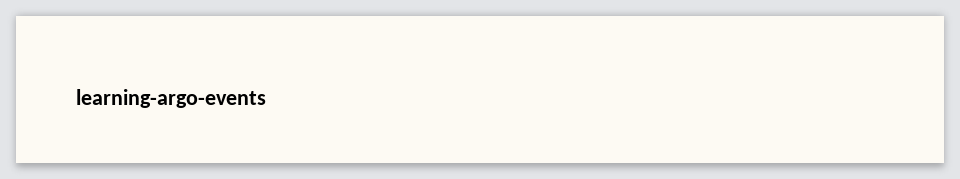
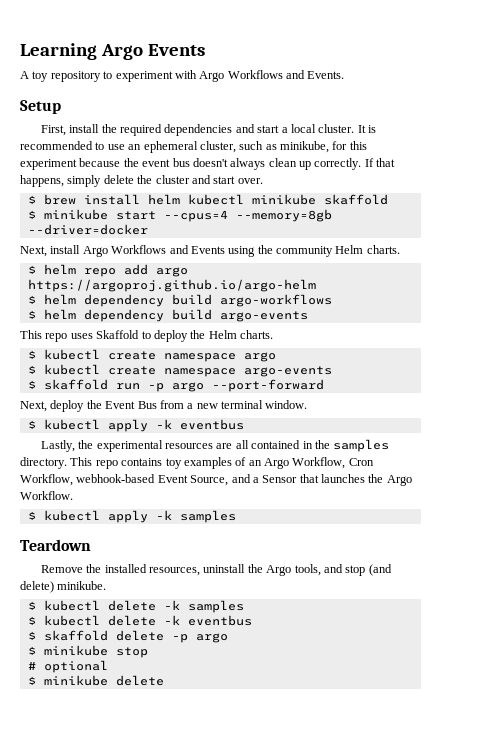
[76,89,266,108] learning-argo-events -> [20,43,205,60] [20,70,345,82] [20,100,61,114] [40,124,377,136] [20,141,367,153] [20,158,396,170] [20,175,263,187] [27,194,388,205] [27,209,332,222] [27,224,148,235] [20,245,400,257] [27,264,188,277] [27,279,316,292] [27,294,332,307] [27,309,308,322] [20,330,273,342] [27,349,276,362] [27,364,332,377] [27,379,324,392] [20,400,308,412] [27,419,244,432] [40,439,390,452] [20,457,374,469] [20,474,412,486] [20,491,73,500] [27,510,236,523] [20,539,91,551] [40,564,392,576] [20,581,107,593] [27,600,244,613] [27,615,252,626] [27,630,228,643] [27,645,148,658] [27,660,108,673] [27,675,164,686] Learning Argo Events // A toy repository to experiment with Argo Workflows and Events. // Setup // First, install the required dependencies and start a local cluster. It is recommended to use an ephemeral cluster, such as minikube, for this experiment because the event bus doesn't always clean up correctly. If that happens, simply delete the cluster and start over. // $ brew install helm kubectl minikube skaffold // $ minikube start --cpus=4 --memory=8gb --driver=docker // Next, install Argo Workflows and Events using the community Helm charts. // $ helm repo add argo https://argoproj.github.io/argo-helm // $ helm dependency build argo-workflows // $ helm dependency build argo-events // This repo uses Skaffold to deploy the Helm charts. // $ kubectl create namespace argo // $ kubectl create namespace argo-events // $ skaffold run -p argo --port-forward // Next, deploy the Event Bus from a new terminal window. // $ kubectl apply -k eventbus // Lastly, the experimental resources are all contained in the samples directory. This repo contains toy examples of an Argo Workflow, Cron Workflow, webhook-based Event Source, and a Sensor that launches the Argo Workflow. // $ kubectl apply -k samples // Teardown // Remove the installed resources, uninstall the Argo tools, and stop (and delete) minikube. // $ kubectl delete -k samples // $ kubectl delete -k eventbus // $ skaffold delete -p argo // $ minikube stop // # optional // $ minikube delete

